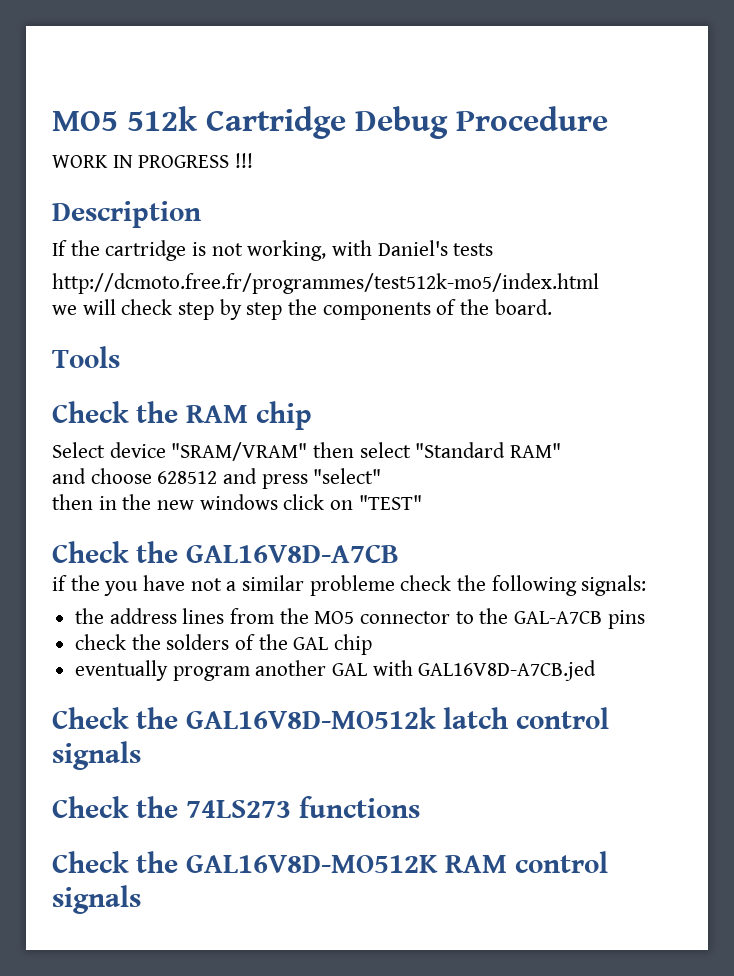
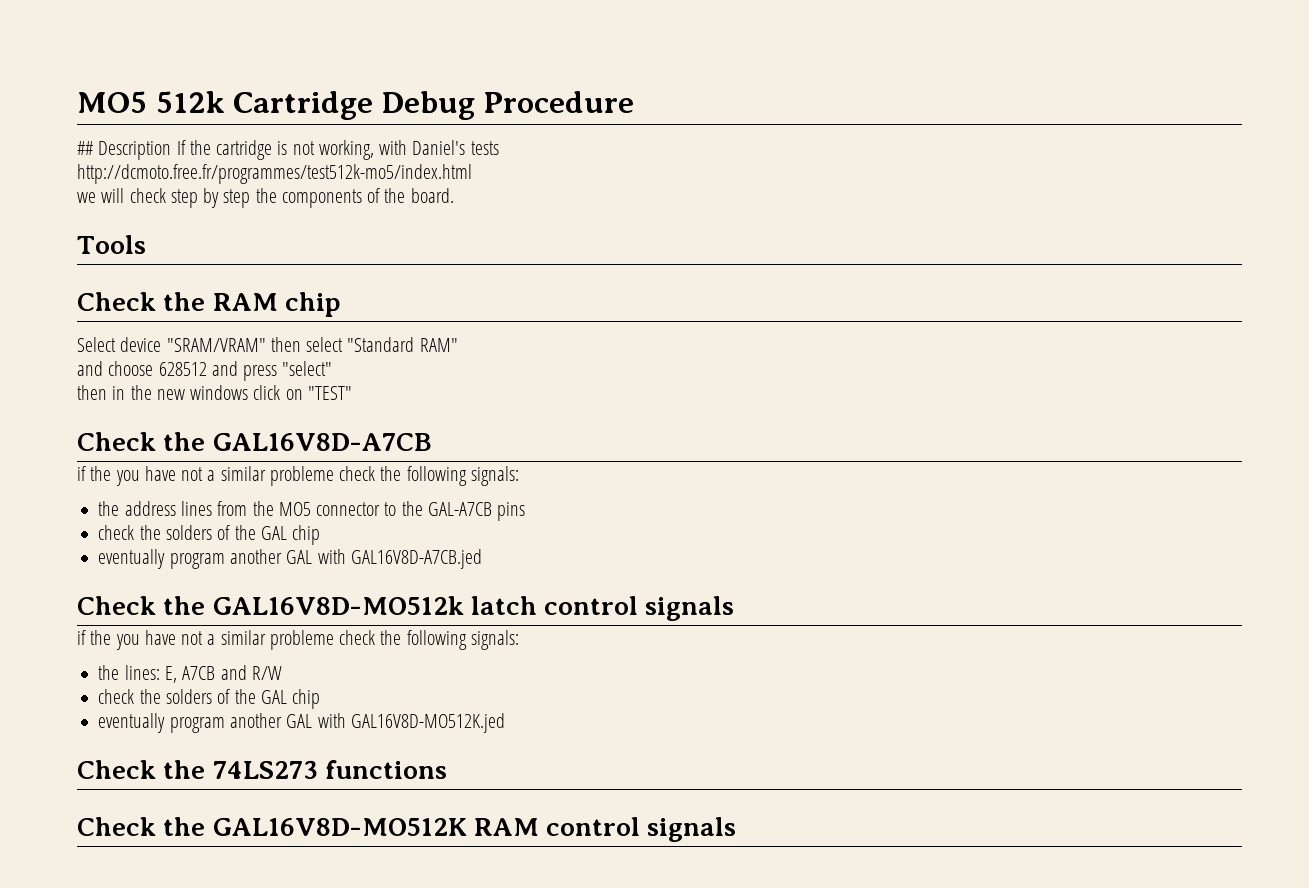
[52,153,254,168] WORK IN PROGRESS !!! // -> [77,141,94,155] ##
(201, 214) // -> (172, 150) none
(141, 755) none -> [77,630,519,650] [98,665,282,683] [98,689,321,709] [98,713,505,733] // if the you have not a similar probleme check the following signals: // the lines: E, A7CB and R/W // check the solders of the GAL chip // eventually program another GAL with GAL16V8D-MO512K.jed

